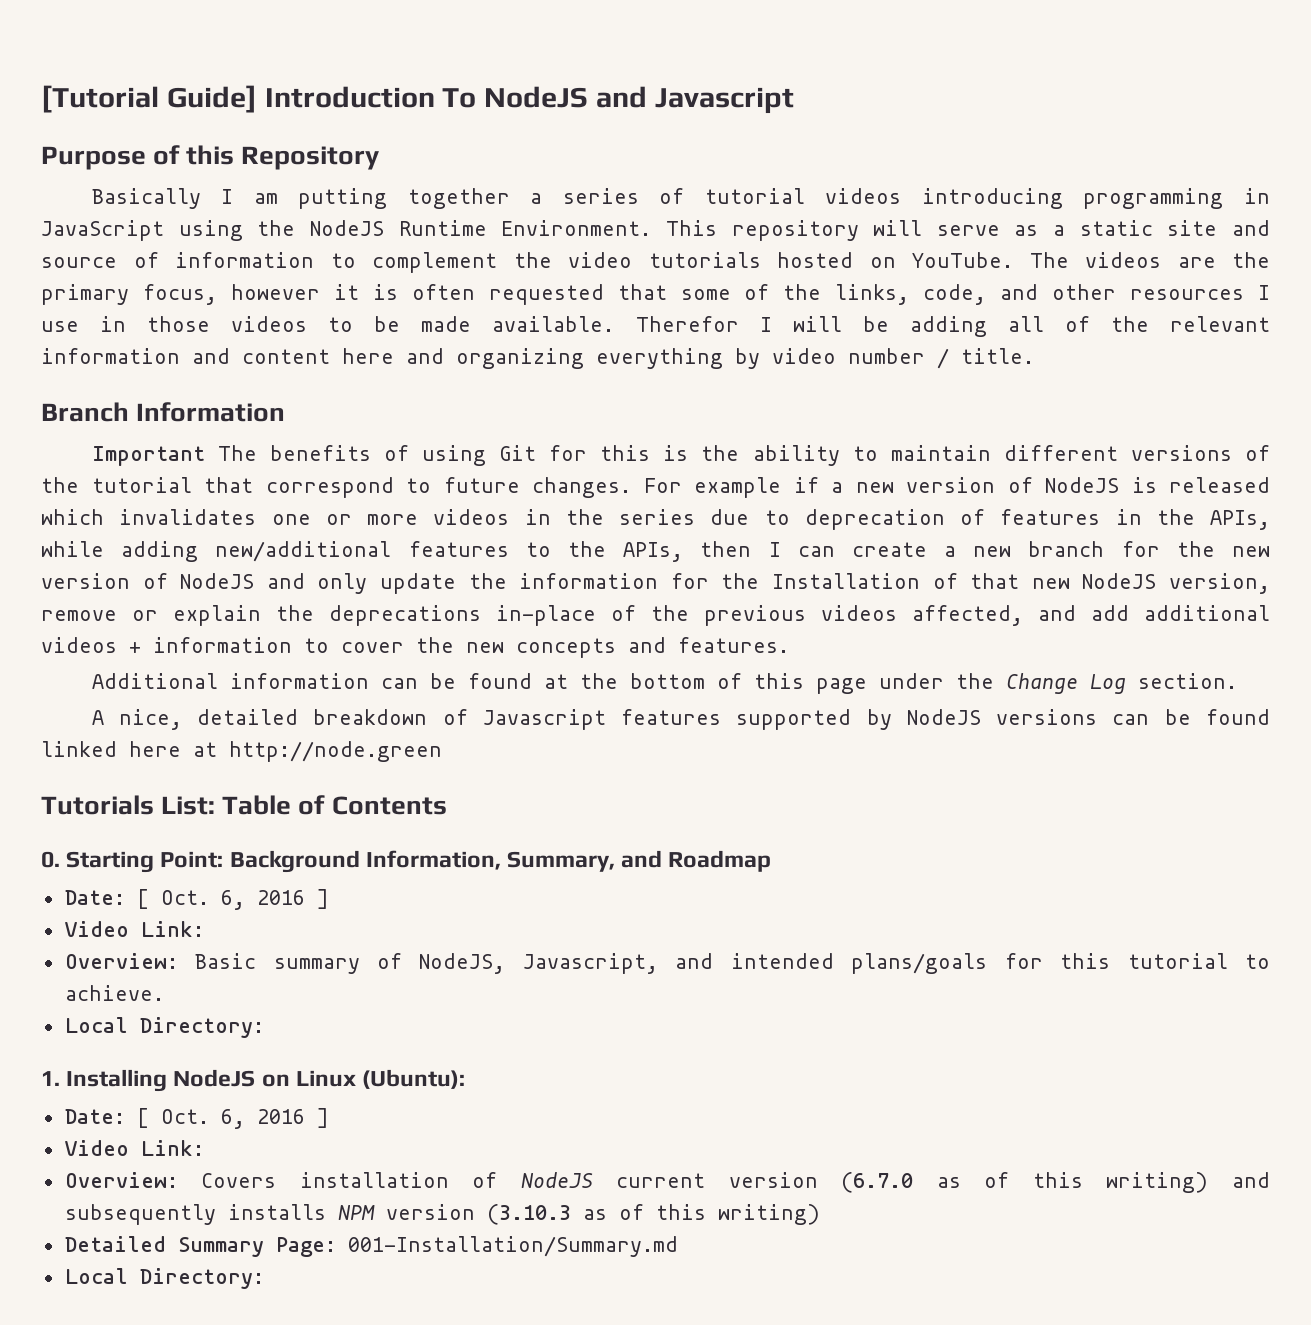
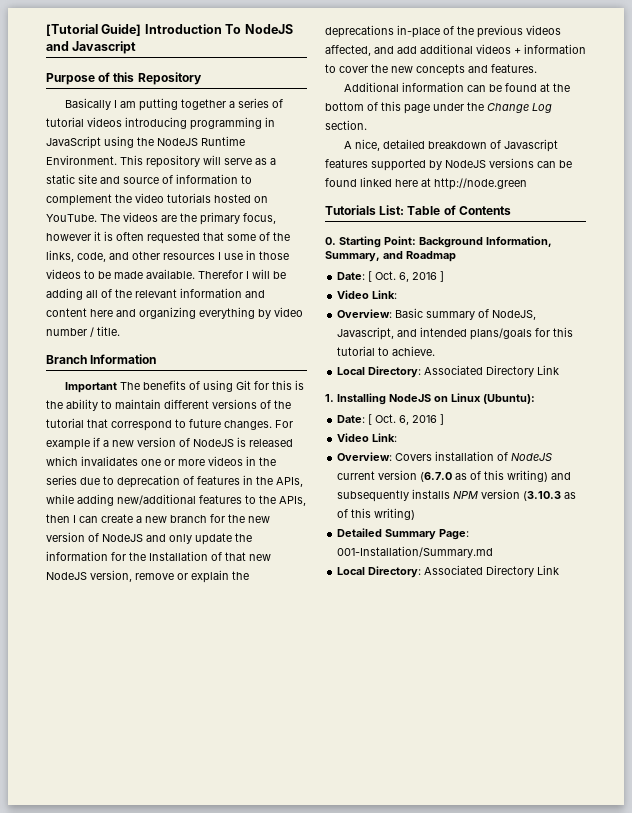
(264, 1027) none -> [424,365,560,377] Associated Directory Link
(264, 1278) none -> [424,565,560,577] Associated Directory Link

